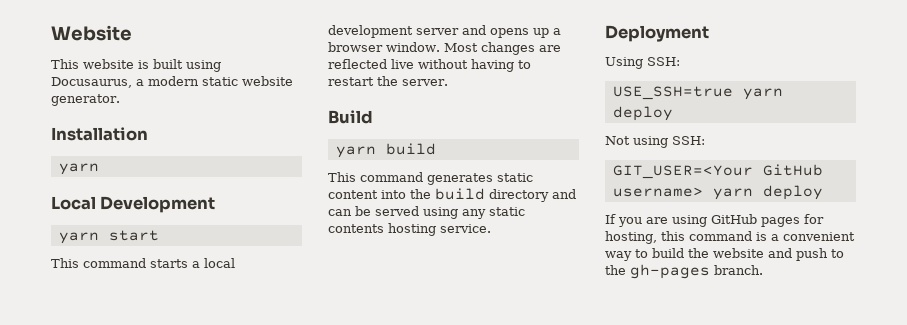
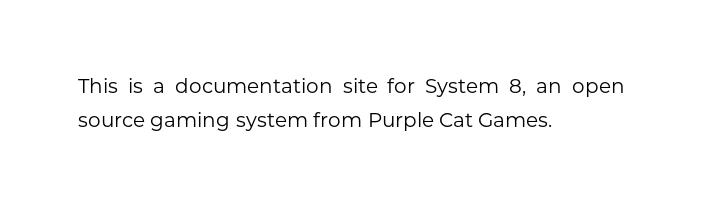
[51,25,132,41] [51,59,221,72] [51,76,293,88] [51,94,120,106] [51,127,148,141] [58,163,99,175] [51,196,216,213] [58,230,159,244] [51,258,235,268] [328,25,561,38] [328,42,561,55] [328,59,531,72] [328,76,448,86] [328,110,373,124] [335,143,436,158] [328,172,533,185] [328,188,576,202] [328,206,525,219] [328,223,491,236] [605,25,709,42] [605,57,680,69] [612,86,783,100] [612,106,673,121] [605,136,705,148] [612,164,823,179] [612,185,823,200] [605,214,824,227] [605,231,855,244] [605,248,844,261] [605,264,763,279] Website // This website is built using Docusaurus, a modern static website generator. // Installation // yarn // Local Development // yarn start // This command starts a local development server and opens up a browser window. Most changes are reflected live without having to restart the server. // Build // yarn build // This command generates static content into the build directory and can be served using any static contents hosting service. // Deployment // Using SSH: // USE_SSH=true yarn deploy // Not using SSH: // GIT_USER=<Your GitHub username> yarn deploy // If you are using GitHub pages for hosting, this command is a convenient way to build the website and push to the gh-pages branch. -> [78,78,626,97] [78,112,553,131] This is a documentation site for System 8, an open source gaming system from Purple Cat Games.

